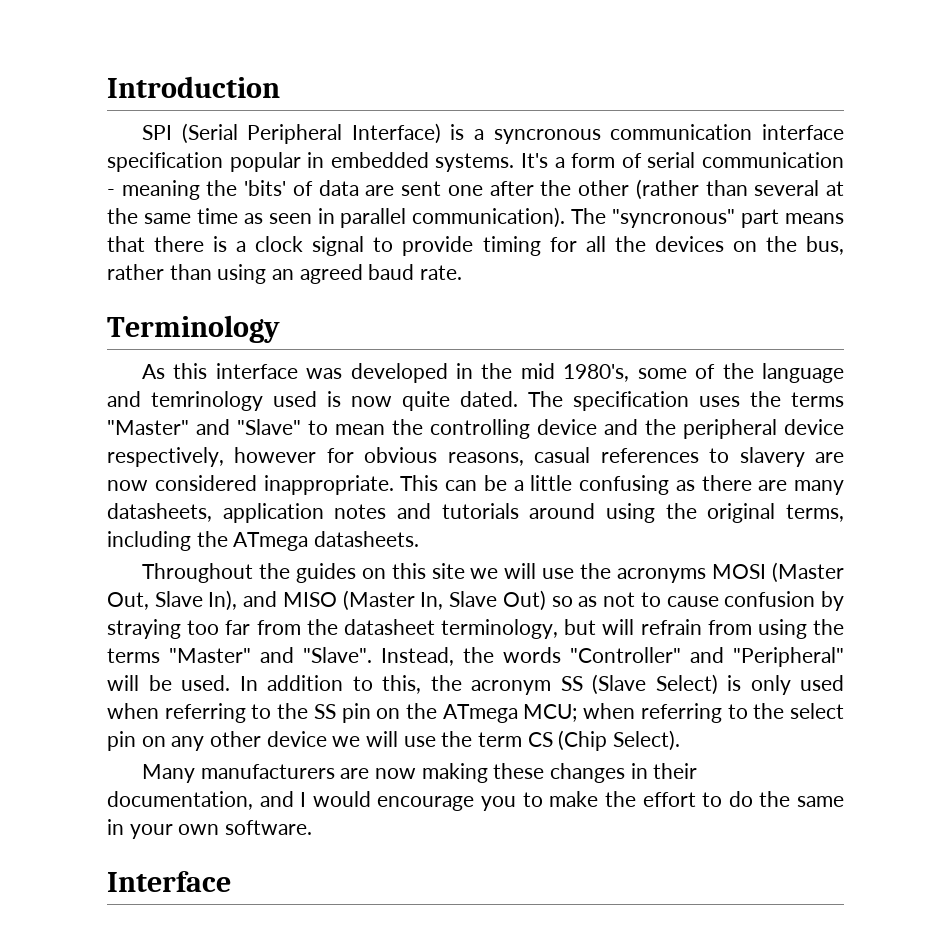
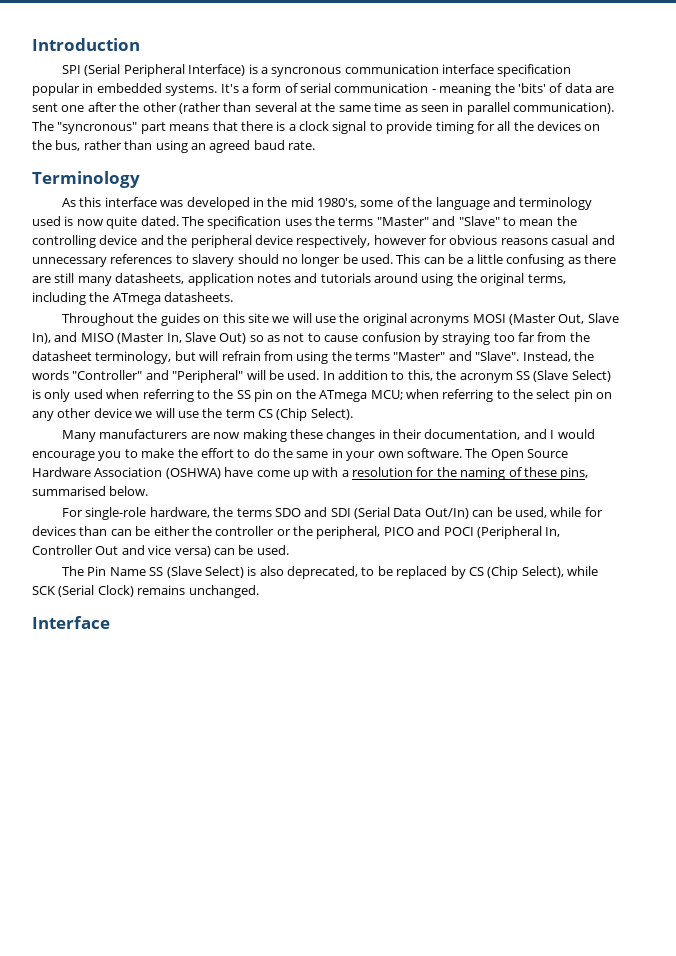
[151,391,263,411] temrinology -> [519,197,593,210] terminology
[447,447,845,467] [107,475,394,495] reasons, casual references to slavery are now considered inappropriate. -> [500,235,615,245] [32,254,393,267] reasons casual and unnecessary references to slavery should no longer be used.
(788, 485) none -> [54,273,75,283] still
(612, 571) none -> [362,313,407,326] original
(313, 827) none -> [465,448,568,461] [32,467,589,480] [32,486,149,496] [62,507,603,520] [32,526,561,539] [32,545,289,557] [62,566,599,579] [32,585,259,598] The Open Source Hardware Association (OSHWA) have come up with a resolution for the naming of these pins, summarised below. // For single-role hardware, the terms SDO and SDI (Serial Data Out/In) can be used, while for devices than can be either the controller or the peripheral, PICO and POCI (Peripheral In, Controller Out and vice versa) can be used. // The Pin Name SS (Slave Select) is also deprecated, to be replaced by CS (Chip Select), while SCK (Serial Clock) remains unchanged.

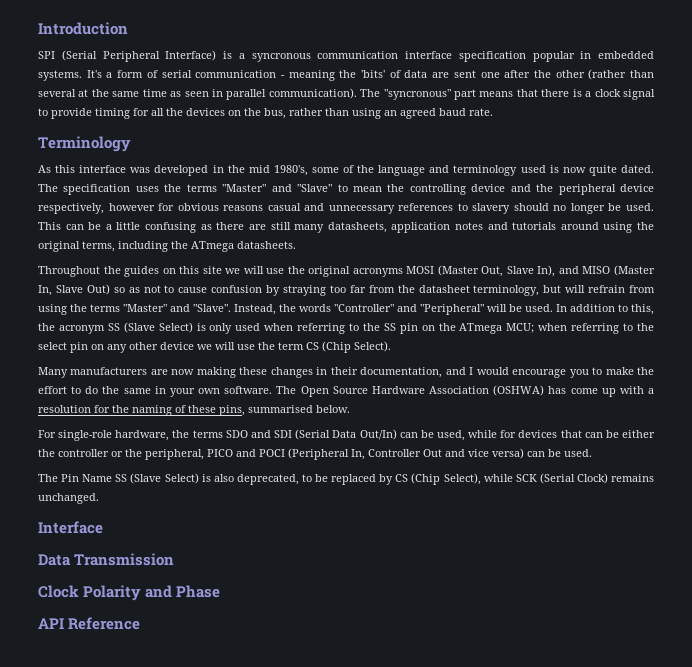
[224,467,254,477] have -> [548,386,567,394] has
[79,526,108,536] than -> [560,430,582,438] that
(110, 622) none -> [38,553,175,566] [38,585,221,601] [38,617,141,630] // Data Transmission // Clock Polarity and Phase // API Reference

